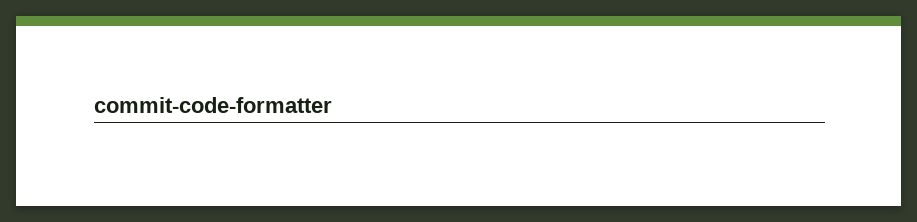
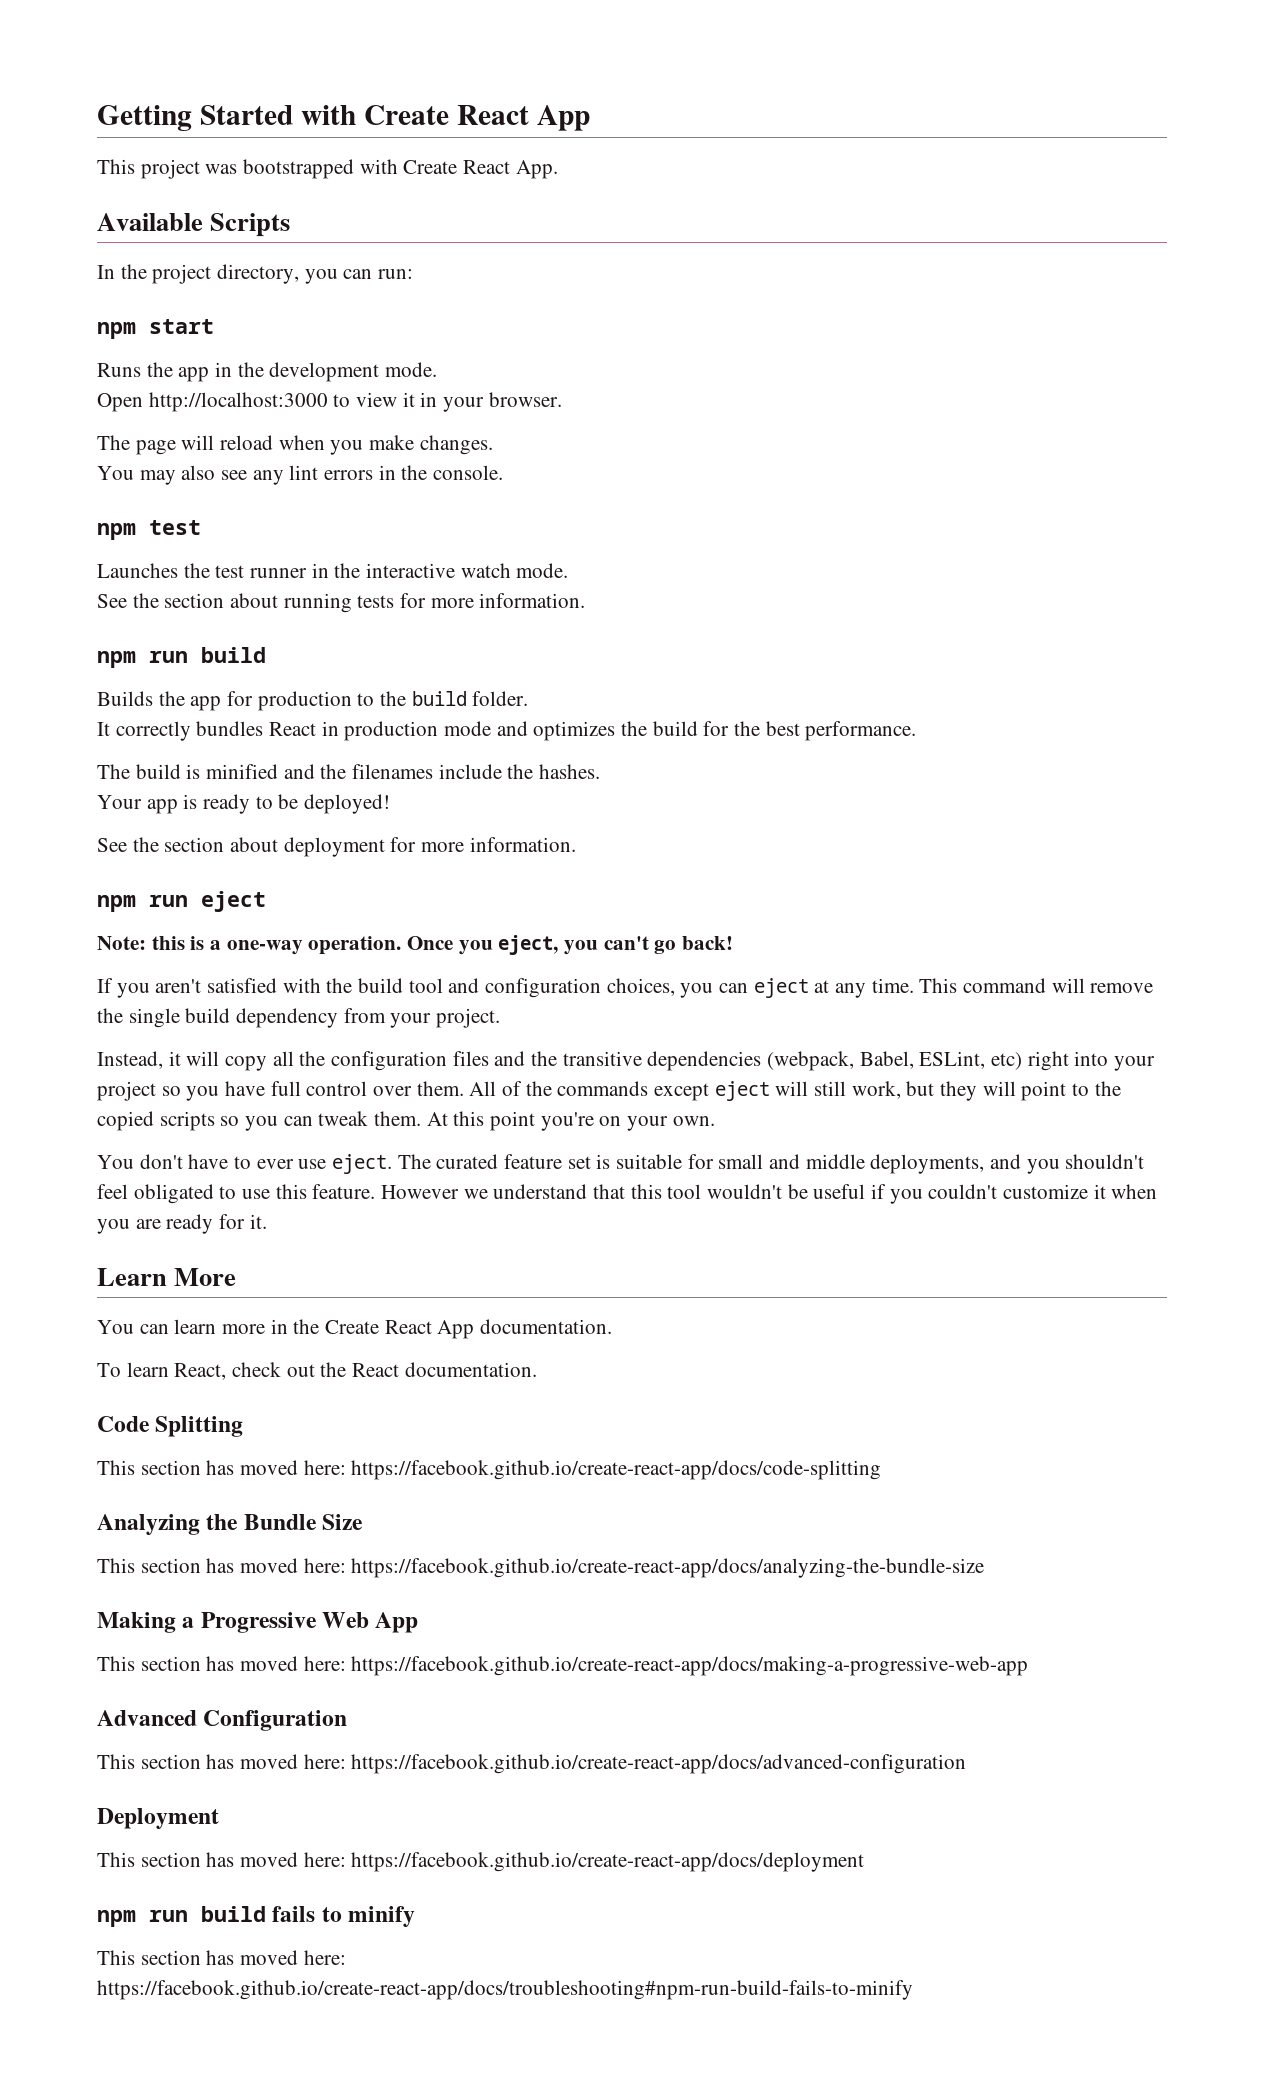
[94,97,332,113] commit-code-formatter -> [97,105,590,131] [97,159,558,179] [97,213,291,237] [97,264,414,284] [97,319,214,339] [97,362,438,382] [97,392,562,412] [97,435,493,455] [97,465,504,485] [97,520,201,540] [97,563,569,578] [97,593,586,613] [97,647,266,668] [97,691,529,711] [97,721,917,741] [97,764,601,779] [97,794,391,814] [97,837,576,857] [97,891,266,912] [97,935,734,955] [97,978,1154,998] [97,1008,501,1028] [97,1051,1156,1071] [97,1081,1121,1101] [97,1111,715,1131] [97,1154,1145,1174] [97,1184,1158,1204] [97,1214,267,1234] [97,1268,237,1286] [97,1319,613,1339] [97,1362,537,1380] [97,1416,244,1437] [97,1460,882,1480] [97,1514,364,1535] [97,1558,985,1578] [97,1612,419,1633] [97,1656,1029,1676] [97,1710,348,1731] [97,1754,967,1774] [97,1808,219,1829] [97,1852,865,1872] [97,1906,416,1927] [97,1950,346,1965] [97,1980,913,2000] Getting Started with Create React App // This project was bootstrapped with Create React App. // Available Scripts // In the project directory, you can run: // npm start // Runs the app in the development mode. // Open http://localhost:3000 to view it in your browser. // The page will reload when you make changes. // You may also see any lint errors in the console. // npm test // Launches the test runner in the interactive watch mode. // See the section about running tests for more information. // npm run build // Builds the app for production to the build folder. // It correctly bundles React in production mode and optimizes the build for the best performance. // The build is minified and the filenames include the hashes. // Your app is ready to be deployed! // See the section about deployment for more information. // npm run eject // Note: this is a one-way operation. Once you eject, you can't go back! // If you aren't satisfied with the build tool and configuration choices, you can eject at any time. This command will remove the single build dependency from your project. // Instead, it will copy all the configuration files and the transitive dependencies (webpack, Babel, ESLint, etc) right into your project so you have full control over them. All of the commands except eject will still work, but they will point to the copied scripts so you can tweak them. At this point you're on your own. // You don't have to ever use eject. The curated feature set is suitable for small and middle deployments, and you shouldn't feel obligated to use this feature. However we understand that this tool wouldn't be useful if you couldn't customize it when you are ready for it. // Learn More // You can learn more in the Create React App documentation. // To learn React, check out the React documentation. // Code Splitting // This section has moved here: https://facebook.github.io/create-react-app/docs/code-splitting // Analyzing the Bundle Size // This section has moved here: https://facebook.github.io/create-react-app/docs/analyzing-the-bundle-size // Making a Progressive Web App // This section has moved here: https://facebook.github.io/create-react-app/docs/making-a-progressive-web-app // Advanced Configuration // This section has moved here: https://facebook.github.io/create-react-app/docs/advanced-configuration // Deployment // This section has moved here: https://facebook.github.io/create-react-app/docs/deployment // npm run build fails to minify // This section has moved here: https://facebook.github.io/create-react-app/docs/troubleshooting#npm-run-build-fails-to-minify

